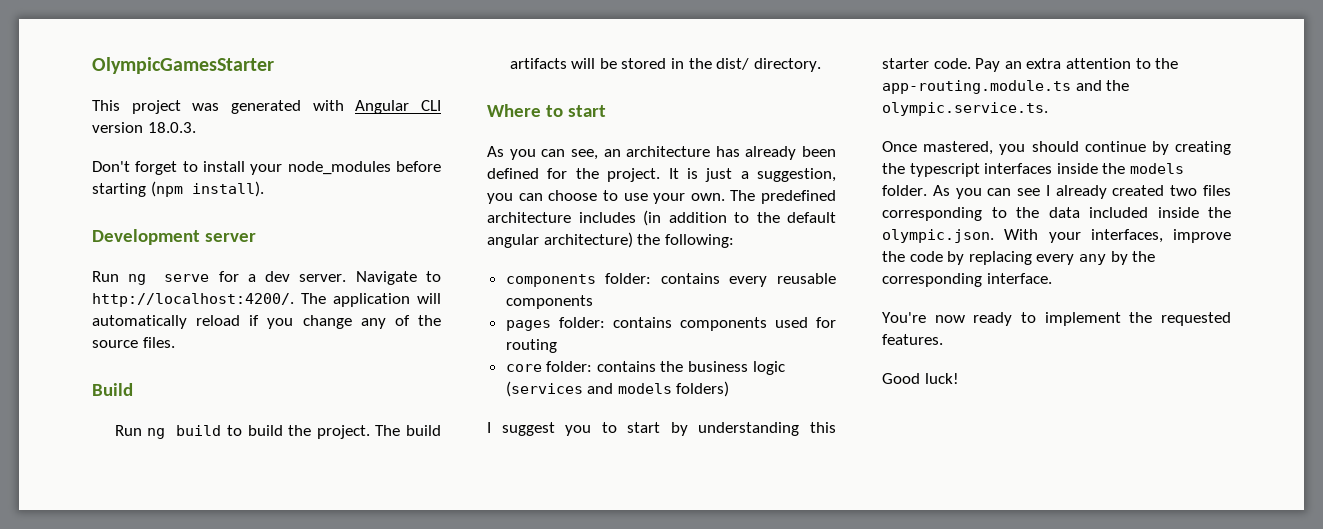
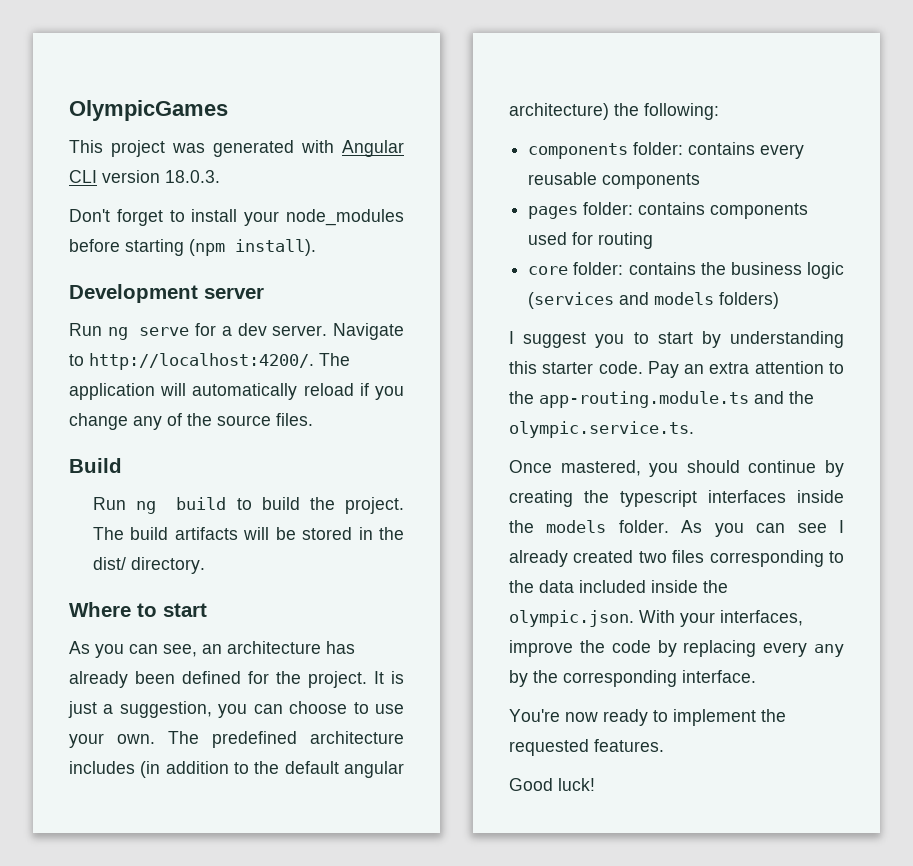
[92,57,274,74] OlympicGamesStarter -> [69,100,228,121] OlympicGames

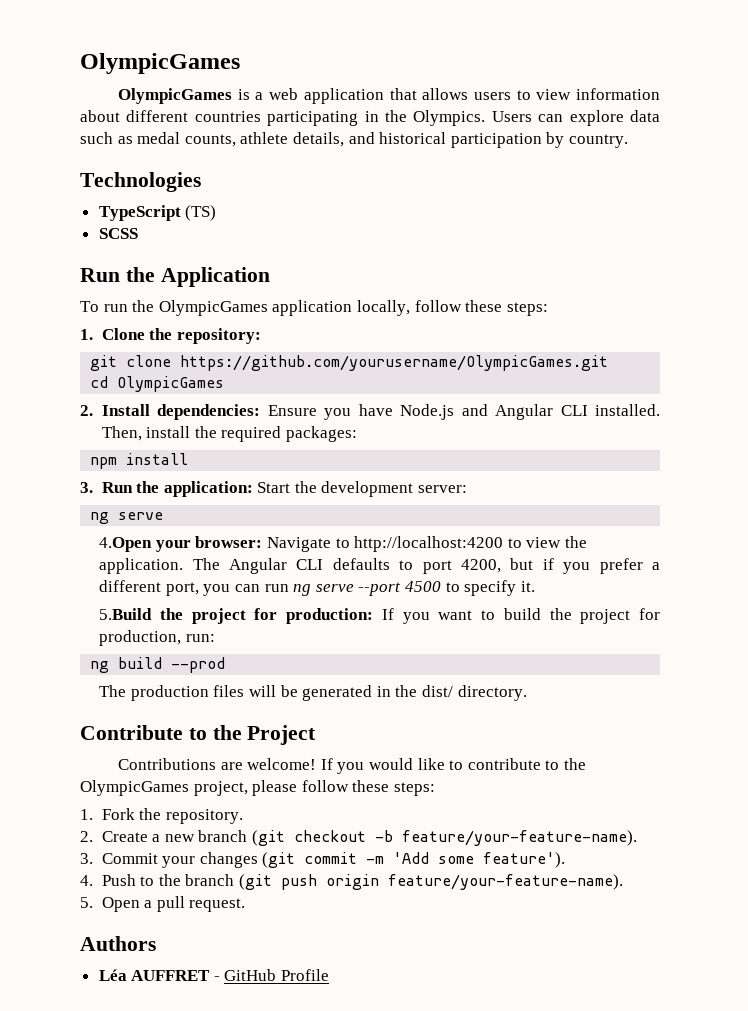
[69,100,228,121] [69,140,404,157] [69,170,220,183] [69,209,404,226] [69,239,316,256] [69,284,264,303] [69,323,404,340] [69,353,350,370] [69,383,404,400] [69,413,313,430] [69,458,122,473] [93,497,404,514] [93,527,238,540] OlympicGames // This project was generated with Angular CLI version 18.0.3. // Don't forget to install your node_modules before starting (npm install). // Development server // Run ng serve for a dev server. Navigate to http://localhost:4200/. The application will automatically reload if you change any of the source files. // Build // Run ng build to build the project. The build artifacts -> [80,53,240,74] [118,88,660,104] [80,110,660,126] [80,132,628,148] [80,172,201,192] [98,205,217,221] [98,228,138,239] [80,267,270,287] [80,300,548,316] [80,328,261,344] [90,355,609,371] [90,376,225,392] [80,404,660,420] [101,426,357,442] [90,453,189,469] [80,481,468,497] [90,512,164,524] [99,536,587,552] [99,558,661,574] [99,580,535,596] [99,608,660,624] [99,630,215,646] [90,657,226,673] [99,685,245,701] OlympicGames // OlympicGames is a web application that allows users to view information about different countries participating in the Olympics. Users can explore data such as medal counts, athlete details, and historical participation by country. // Technologies // TypeScript (TS) // SCSS // Run the Application // To run the OlympicGames application locally, follow these steps: // 1. Clone the repository: // git clone https://github.com/yourusername/OlympicGames.git // cd OlympicGames // 2. Install dependencies: Ensure you have Node.js and Angular CLI installed. Then, install the required packages: // npm install // 3. Run the application: Start the development server: // ng serve // 4.Open your browser: Navigate to http://localhost:4200 to view the application. The Angular CLI defaults to port 4200, but if you prefer a different port, you can run ng serve --port 4500 to specify it. // 5.Build the project for production: If you want to build the project for production, run: // ng build --prod // The production files
[302,527,353,540] stored -> [302,685,373,701] generated
[69,602,207,617] [69,641,355,658] [69,671,404,688] [68,701,404,718] [69,731,404,748] [69,761,404,778] [509,103,719,120] [528,142,805,159] [528,172,701,189] [528,202,809,219] [528,232,654,249] [528,262,844,279] [528,292,780,309] [509,331,844,348] [509,361,844,378] [509,391,814,408] [509,421,694,438] [509,460,844,477] [509,490,844,507] [509,520,844,537] [509,550,844,567] [509,580,728,593] [509,610,803,627] [509,640,844,657] [509,670,756,687] [509,709,786,726] [509,739,664,756] [509,778,595,791] Where to start // As you can see, an architecture has already been defined for the project. It is just a suggestion, you can choose to use your own. The predefined architecture includes (in addition to the default angular architecture) the following: // components folder: contains every reusable components // pages folder: contains components used for routing // core folder: contains the business logic (services and models folders) // I suggest you to start by understanding this starter code. Pay an extra attention to the app-routing.module.ts and the olympic.service.ts. // Once mastered, you should continue by creating the typescript interfaces inside the models folder. As you can see I already created two files corresponding to the data included inside the olympic.json. With your interfaces, improve the code by replacing every any by the corresponding interface. // You're now ready to implement the requested features. // Good luck! -> [80,725,317,745] [118,758,587,774] [80,780,435,796] [80,808,243,824] [80,830,637,846] [80,852,566,868] [80,874,623,890] [80,896,246,912] [80,936,156,951] [98,969,330,981] Contribute to the Project // Contributions are welcome! If you would like to contribute to the OlympicGames project, please follow these steps: // 1. Fork the repository. // 2. Create a new branch (git checkout -b feature/your-feature-name). // 3. Commit your changes (git commit -m 'Add some feature'). // 4. Push to the branch (git push origin feature/your-feature-name). // 5. Open a pull request. // Authors // Léa AUFFRET - GitHub Profile

